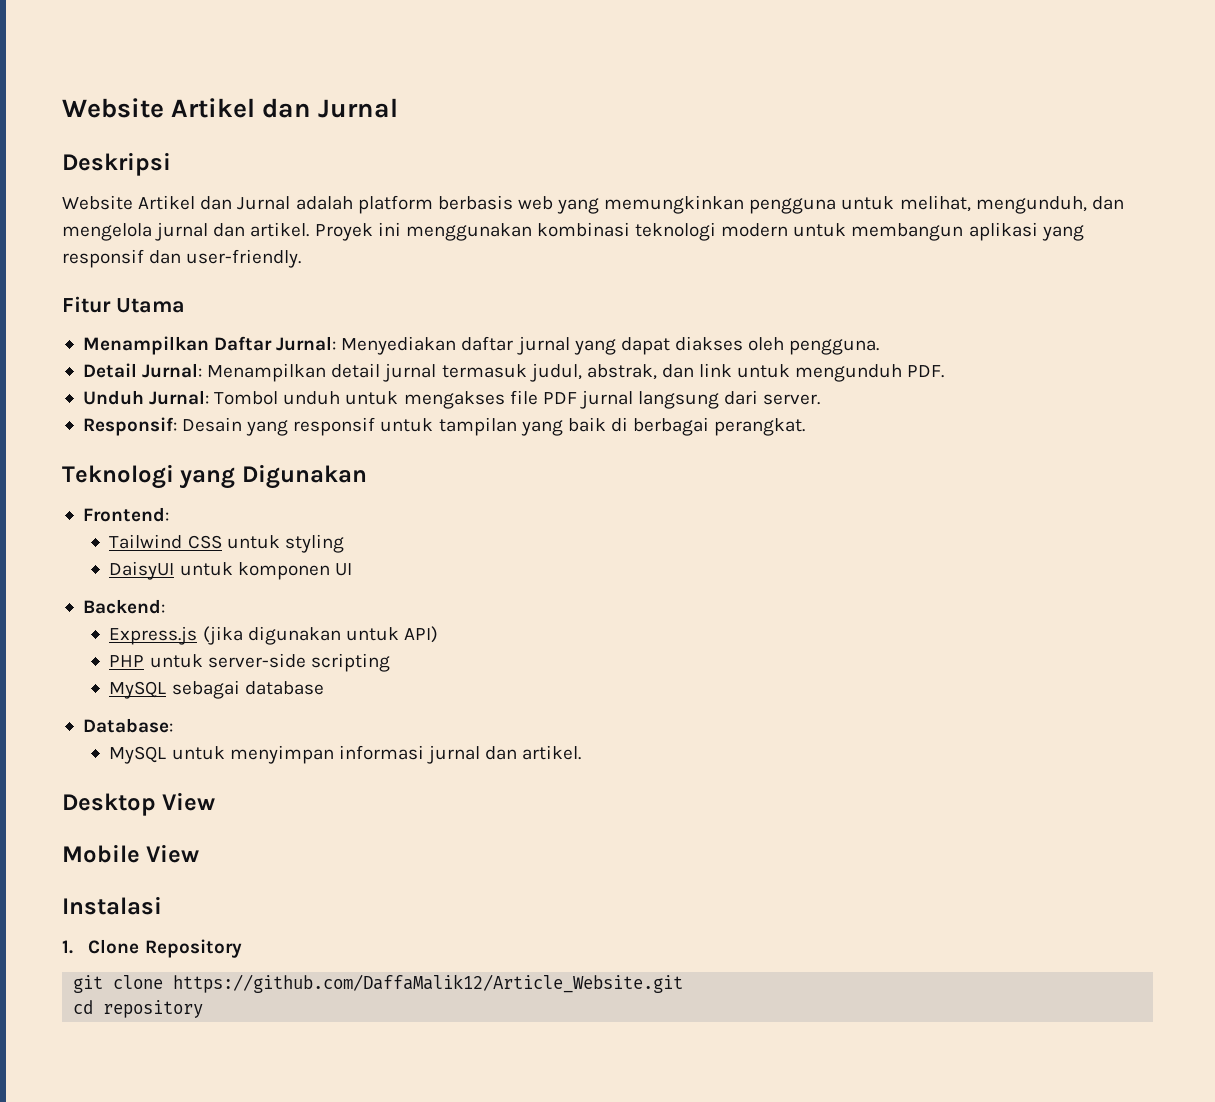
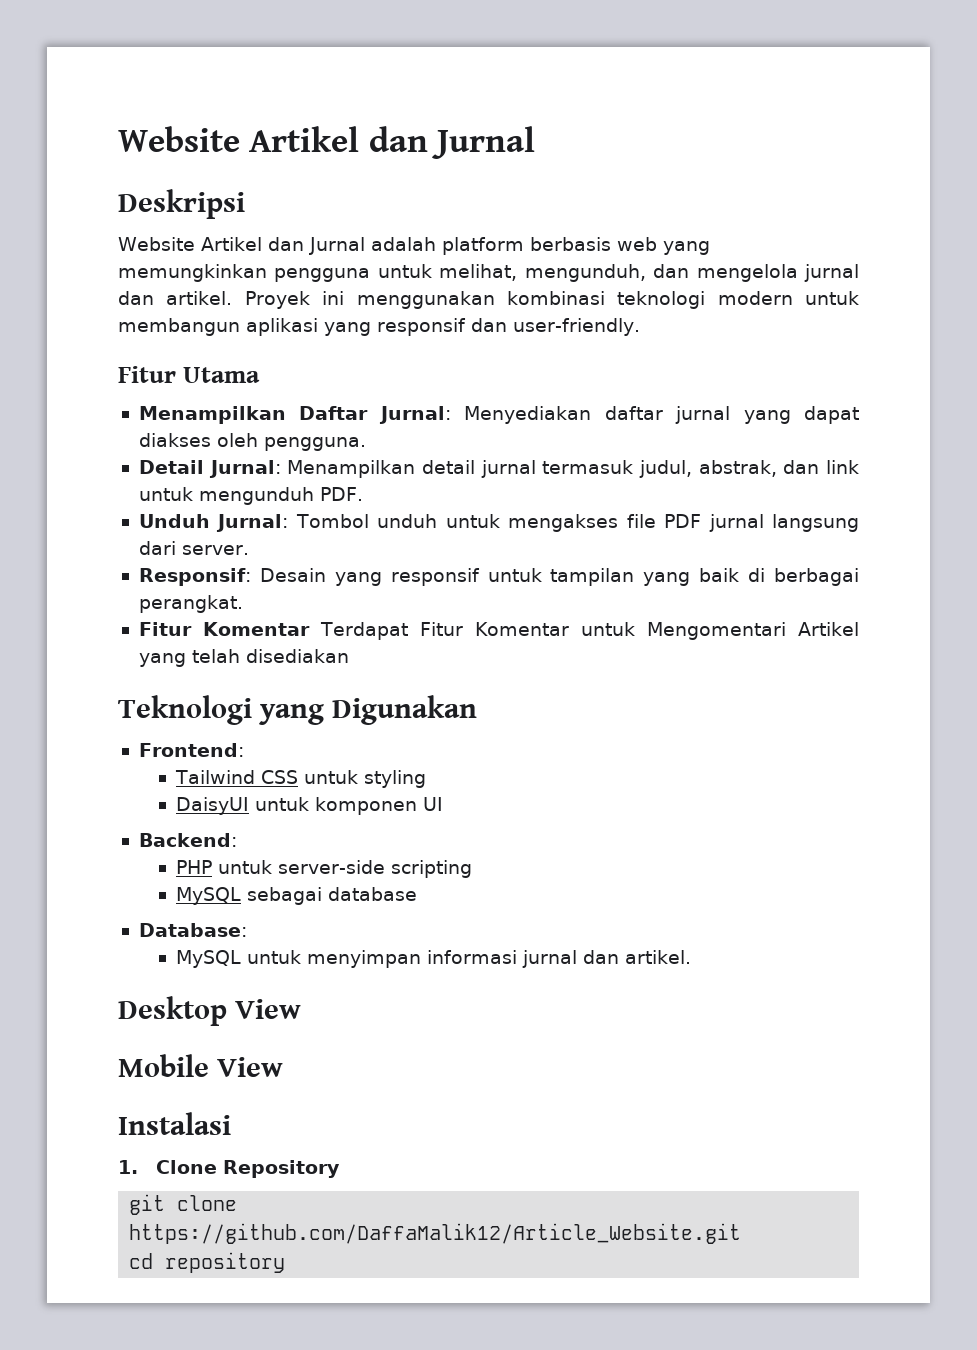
(806, 427) none -> [138,622,860,640] [138,649,349,667] // Fitur Komentar Terdapat Fitur Komentar untuk Mengomentari Artikel yang telah disediakan
[109,626,438,645] // Express.js (jika digunakan untuk API) -> (237, 840) none

